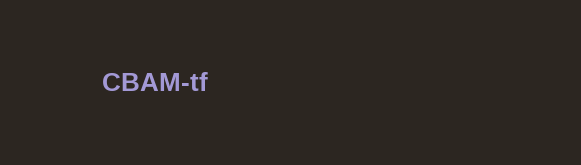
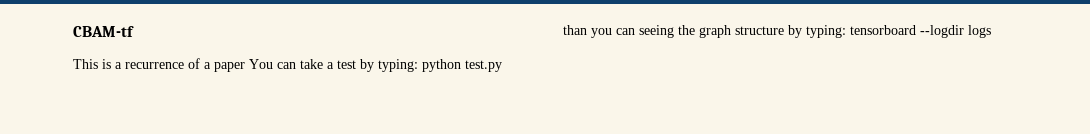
(208, 81) none -> [73,58,502,72] [563,25,991,38] // This is a recurrence of a paper You can take a test by typing: python test.py than you can seeing the graph structure by typing: tensorboard --logdir logs

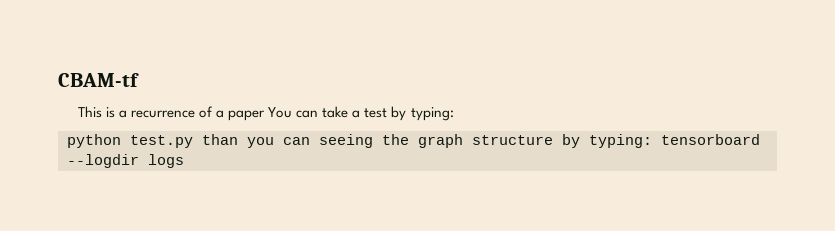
(418, 65) none -> (454, 114) //

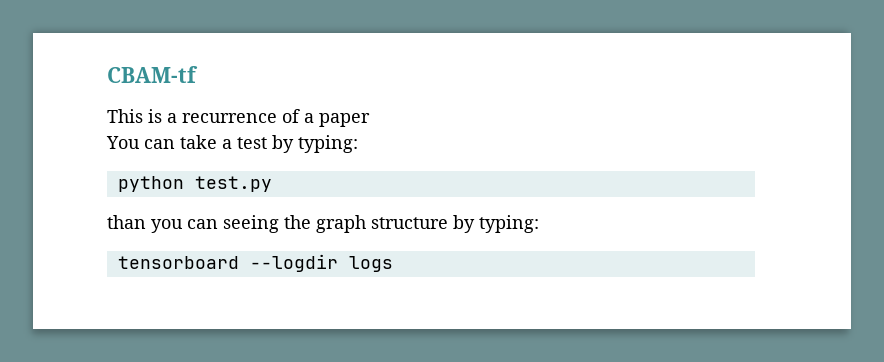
(266, 115) none -> (370, 120) //
(193, 141) none -> (272, 184) //
(652, 141) none -> (539, 224) //

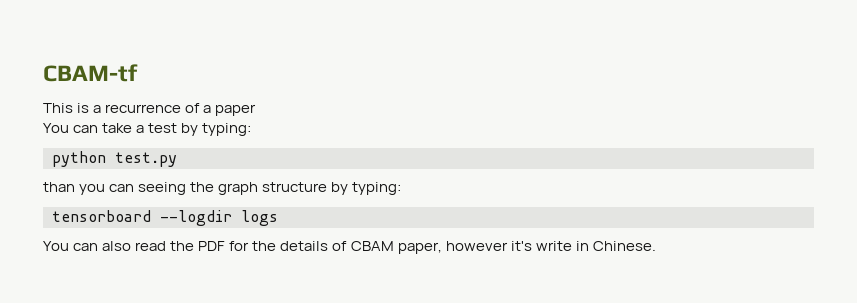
(393, 264) none -> [43,241,656,254] // You can also read the PDF for the details of CBAM paper, however it's write in Chinese.

